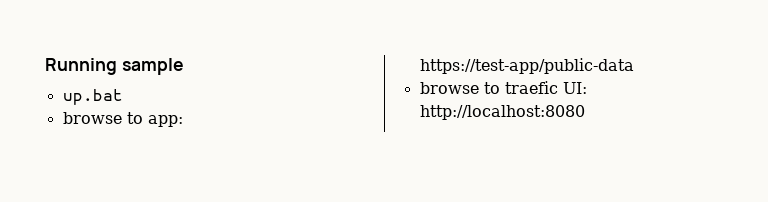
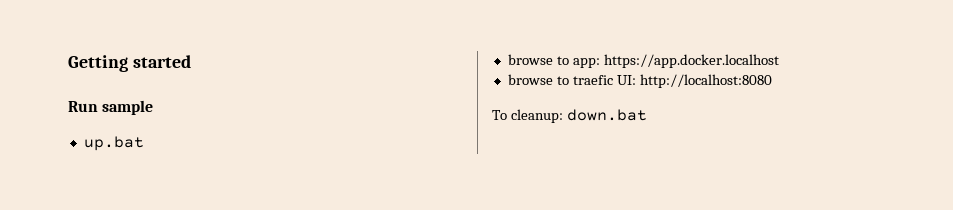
[45,58,117,75] Running -> [68,55,191,72] [68,101,98,112] Getting started // Run
[419,58,634,74] https://test-app/public-data -> [603,54,779,68] https://app.docker.localhost
(585, 112) none -> [492,109,647,123] // To cleanup: down.bat

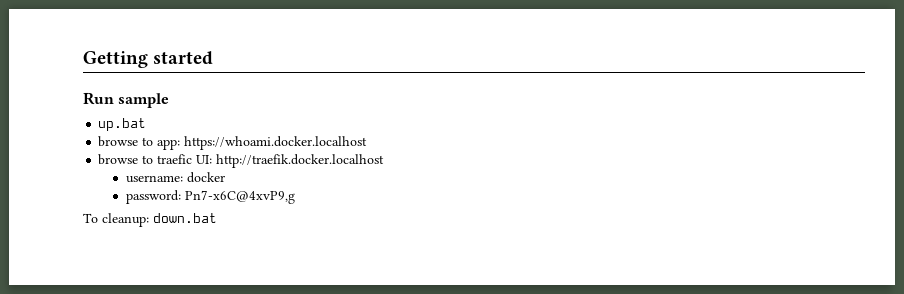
[603,54,779,68] https://app.docker.localhost -> [184,136,368,150] https://whoami.docker.localhost
[639,74,772,88] http://localhost:8080 -> [216,154,385,168] [125,172,225,183] [125,190,295,204] http://traefik.docker.localhost // username: docker // password: Pn7-x6C@4xvP9,g

